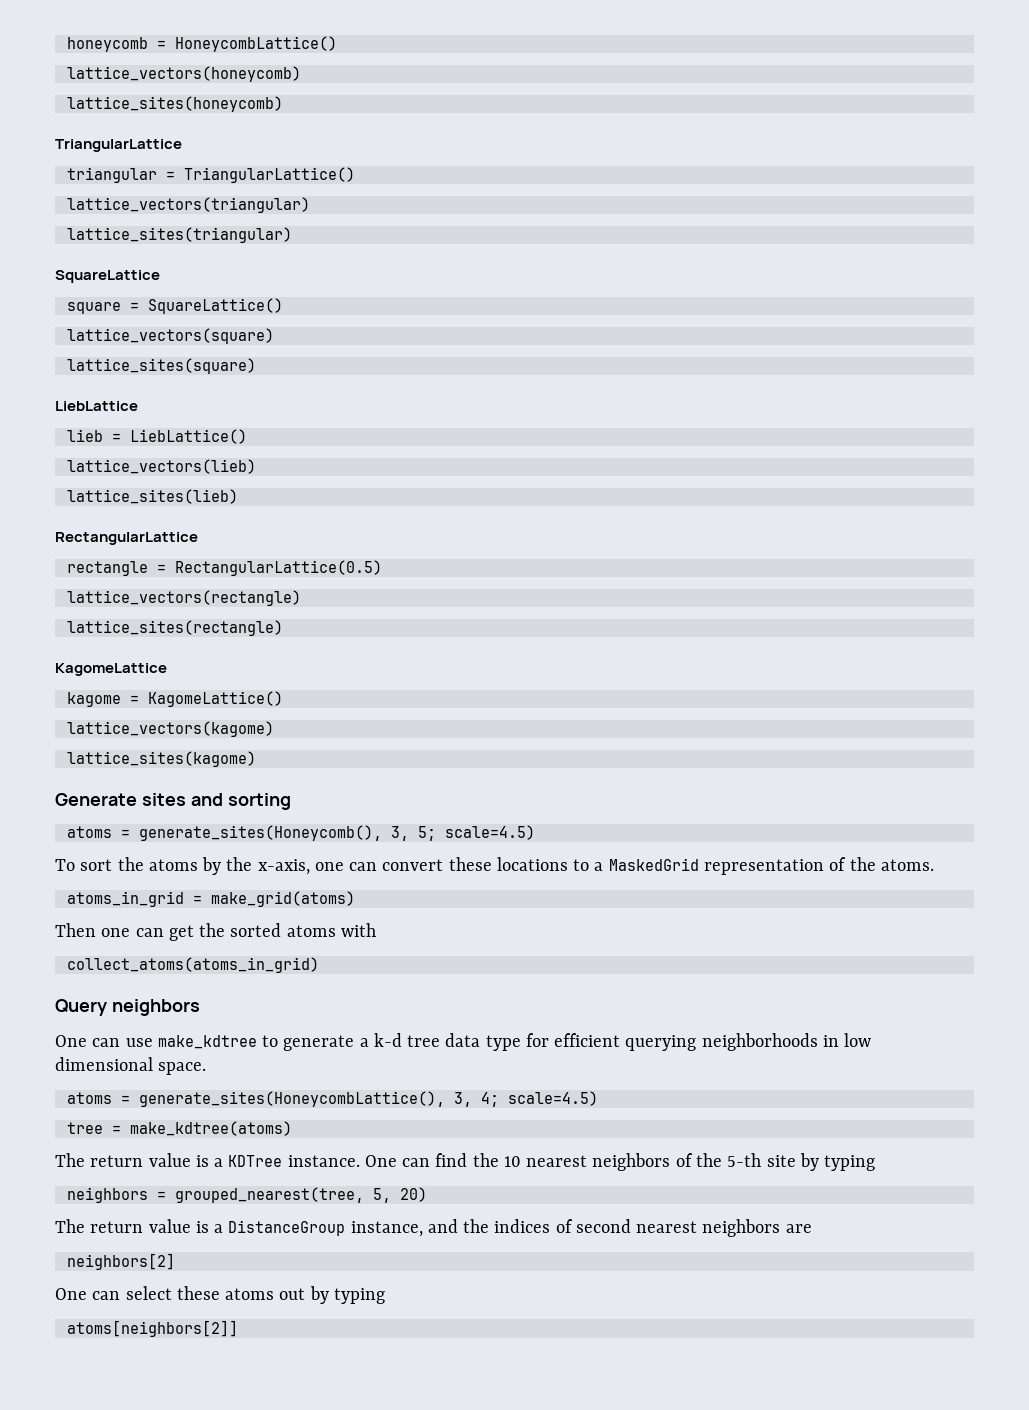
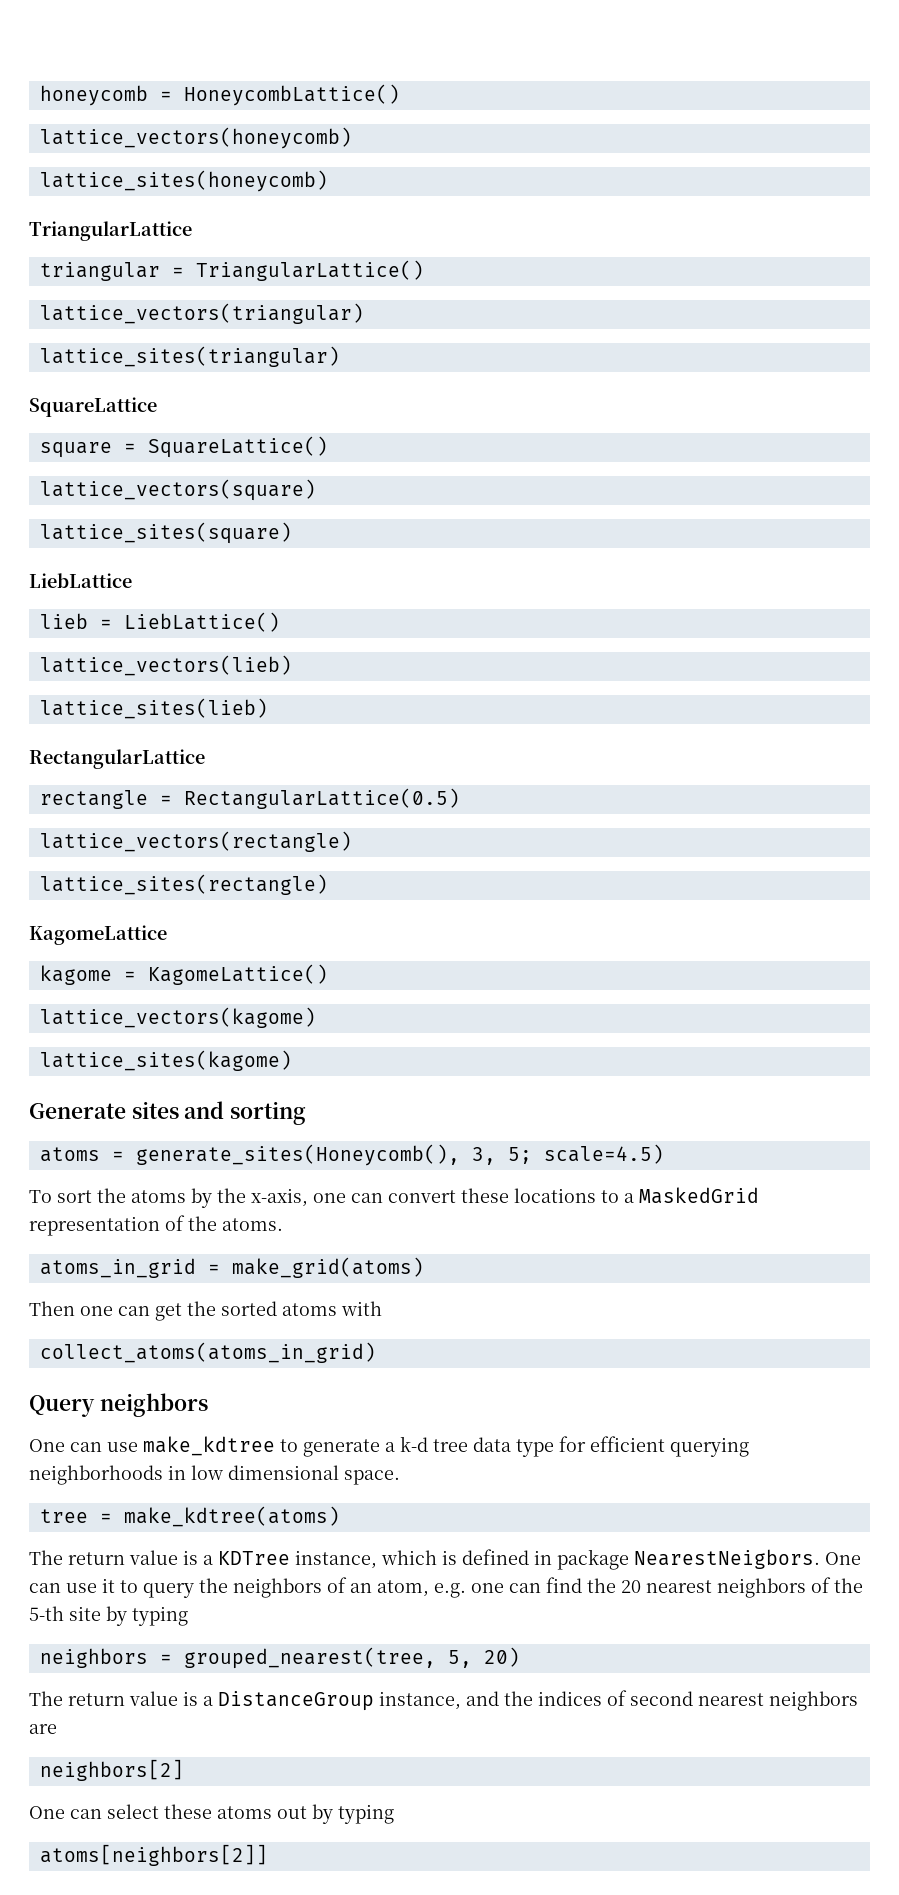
[66,1091,598,1107] // atoms = generate_sites(HoneycombLattice(), 3, 4; scale=4.5) -> (400, 1477) none
[287,1155,397,1167] instance. One -> [295,1549,861,1570] [29,1577,504,1598] instance, which is defined in package NearestNeigbors. One can use it to query the neighbors of an atom, e.g. one
[503,1156,521,1167] 10 -> [621,1580,641,1593] 20

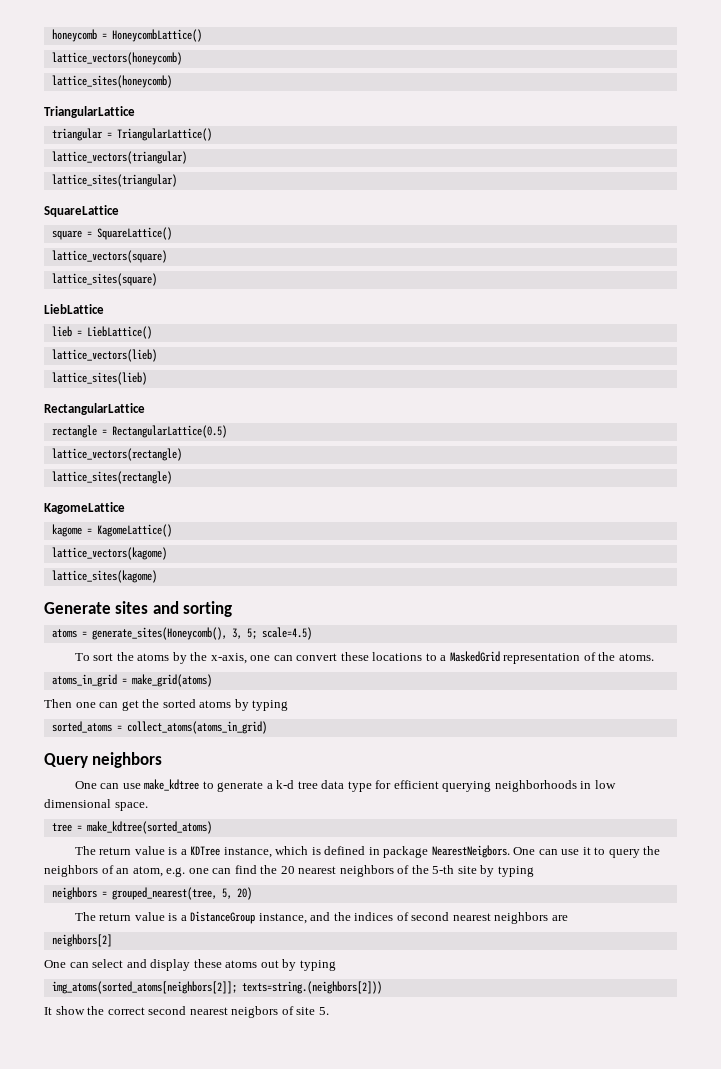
[341,1301,382,1316] with // -> [234,699,289,711] [51,721,122,733] by typing // sorted_atoms =
[123,1506,340,1527] make_kdtree(atoms) -> [86,821,212,834] make_kdtree(sorted_atoms)
(159, 1811) none -> [126,959,191,971] and display
[39,1844,268,1866] atoms[neighbors[2]] -> [51,981,382,994] [44,1006,329,1018] img_atoms(sorted_atoms[neighbors[2]]; texts=string.(neighbors[2])) // It show the correct second nearest neigbors of site 5.

